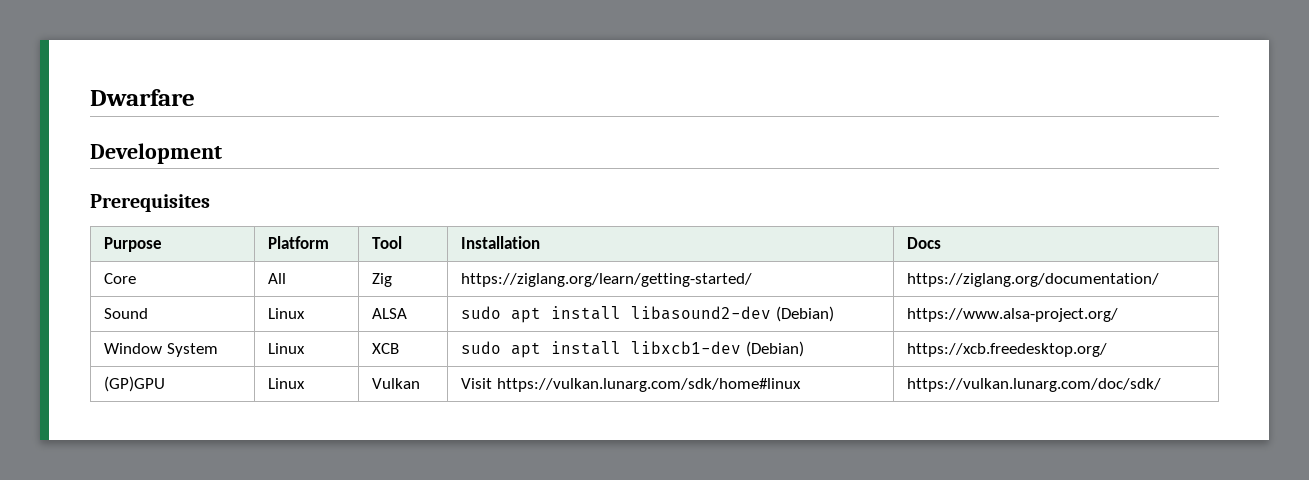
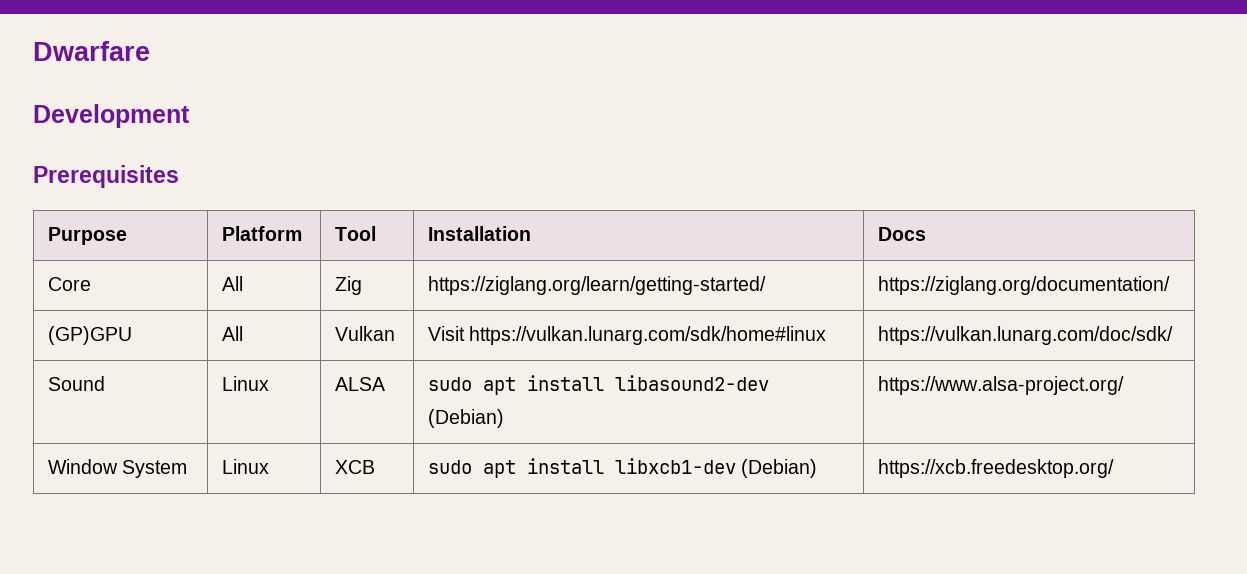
(1160, 280) none -> [48,326,133,345] [222,326,244,341] [335,326,396,341] [428,326,827,345] [878,326,1174,345] // (GP)GPU | All | Vulkan | Visit https://vulkan.lunarg.com/sdk/home#linux | https://vulkan.lunarg.com/doc/sdk/
[104,376,166,392] [268,378,306,389] [372,378,421,389] [461,378,801,392] [907,378,1162,392] // (GP)GPU | Linux | Vulkan | Visit https://vulkan.lunarg.com/sdk/home#linux | https://vulkan.lunarg.com/doc/sdk/ -> (1115, 468) none

